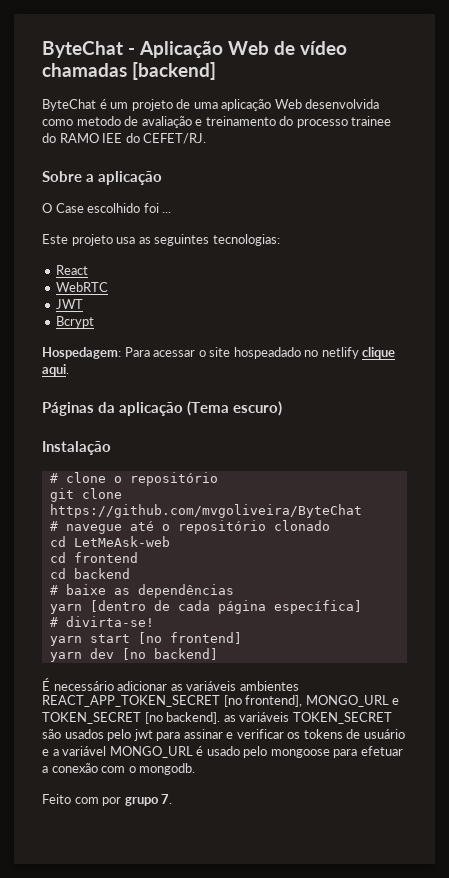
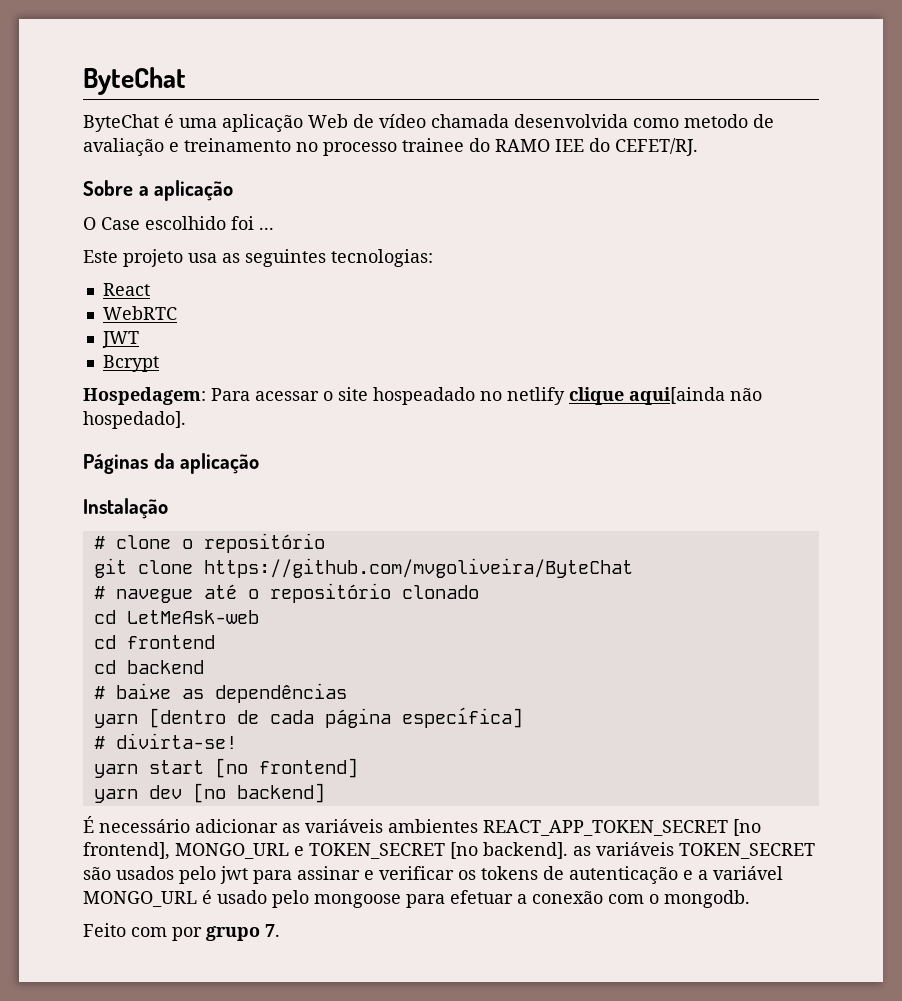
[42,41,347,58] [42,62,216,80] [42,99,302,111] ByteChat - Aplicação Web de vídeo chamadas [backend] // ByteChat é um projeto de uma aplicação Web -> [83,67,186,95] [83,114,509,132] ByteChat // ByteChat é uma aplicação Web de vídeo chamada
[279,116,294,126] do -> [296,142,318,152] no
[42,364,69,376] aqui. -> [629,387,762,405] [83,411,186,429] aqui[ainda não hospedado].
[187,401,282,416] (Tema escuro) -> (260, 463) none
[363,729,405,739] usuário -> [569,866,678,884] autenticação

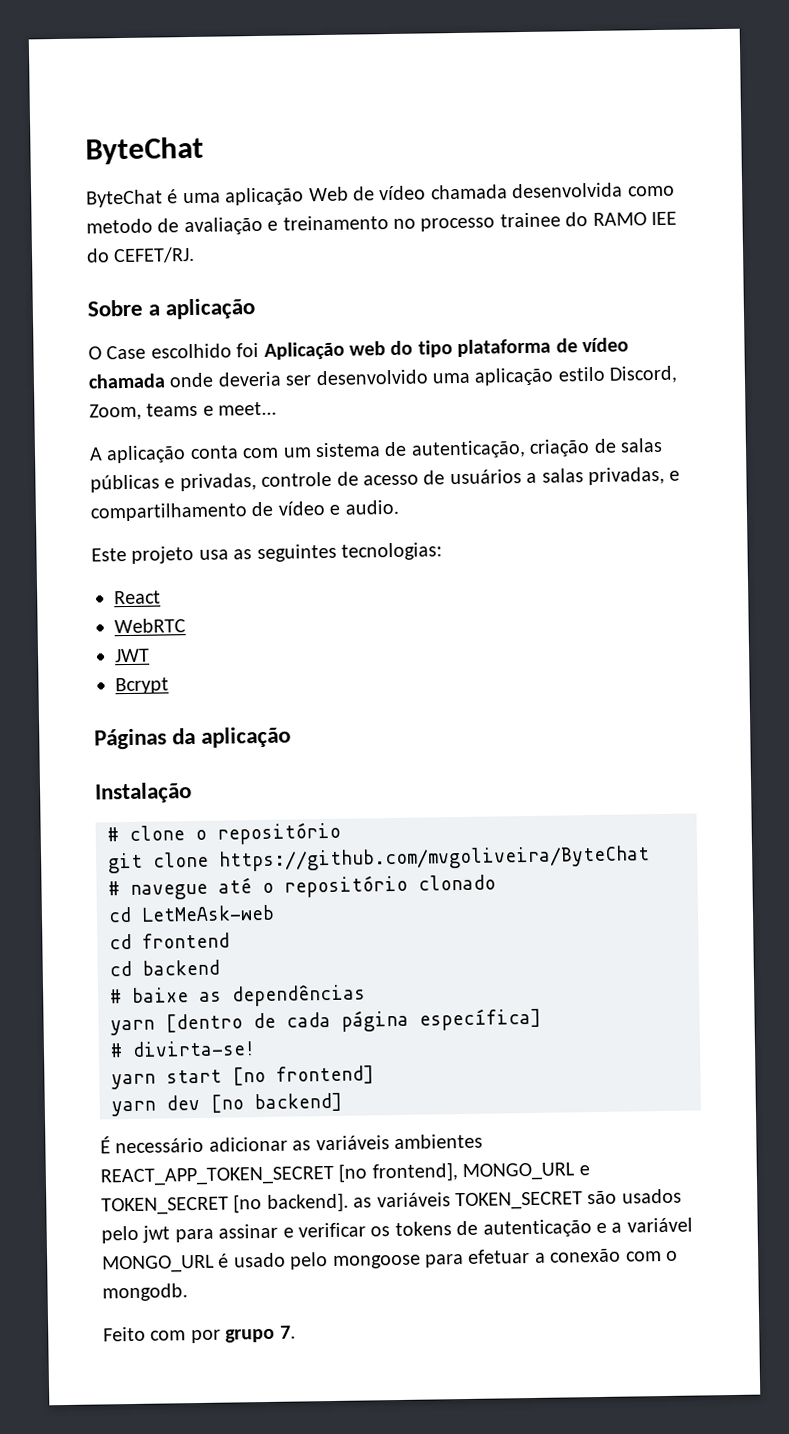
[259,227,274,230] ... -> [263,337,629,360] [88,365,679,389] [89,401,278,421] [89,437,663,464] [90,466,681,493] [90,499,399,522] Aplicação web do tipo plataforma de vídeo chamada onde deveria ser desenvolvido uma aplicação estilo Discord, Zoom, teams e meet... // A aplicação conta com um sistema de autenticação, criação de salas públicas e privadas, controle de acesso de usuários a salas privadas, e compartilhamento de vídeo e audio.
[83,387,762,405] [83,411,186,429] // Hospedagem: Para acessar o site hospeadado no netlify clique aqui[ainda não hospedado]. -> (169, 686) none

